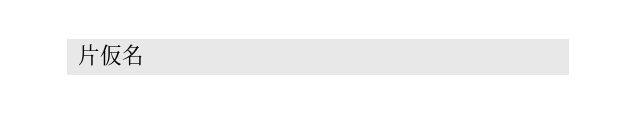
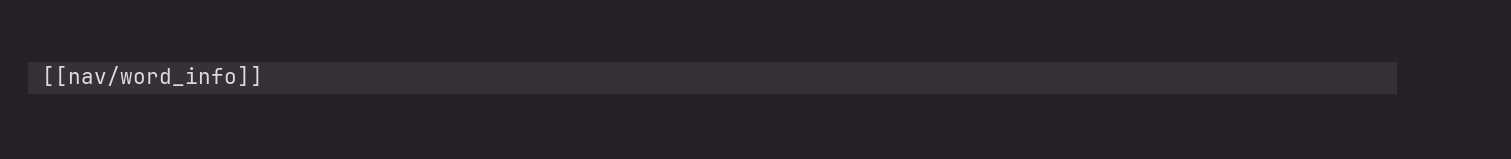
[77,44,144,66] 片仮名 -> [41,66,263,86] [[nav/word_info]]

